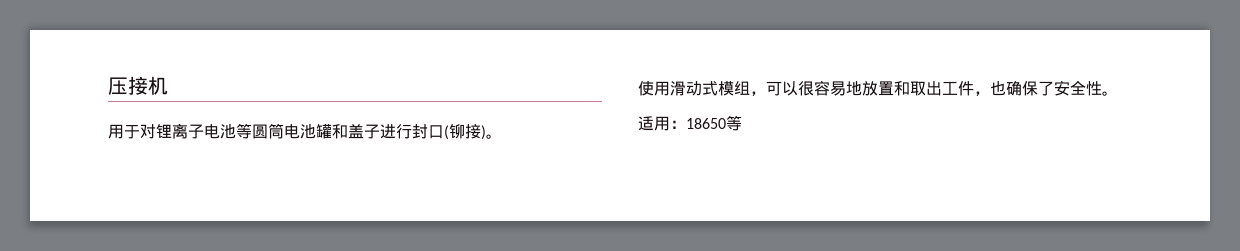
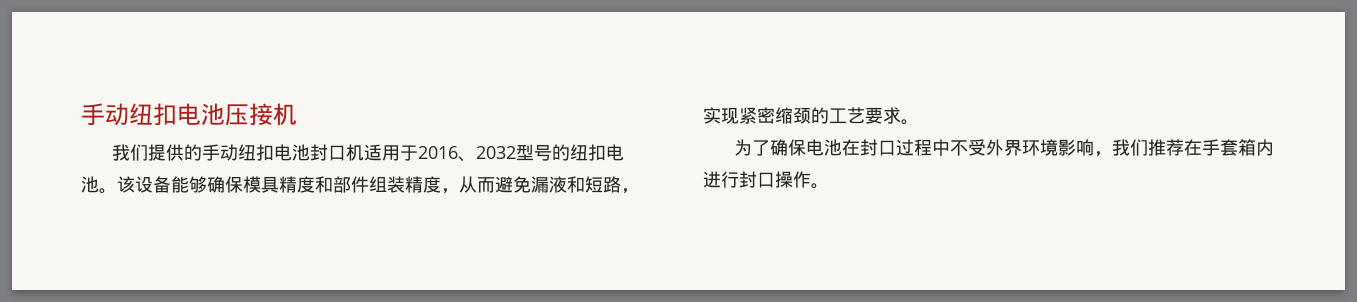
(108, 86) none -> [81,103,225,126] 手动纽扣电池
[108,123,502,140] [638,80,1118,96] [638,115,742,131] 用于对锂离子电池等圆筒电池罐和盖子进行封口(铆接)。 // 使用滑动式模组，可以很容易地放置和取出工件，也确保了安全性。 // 适用：18650等 -> [111,144,624,162] [81,176,639,194] [703,107,919,125] [733,139,1274,157] [703,171,829,189] 我们提供的手动纽扣电池封口机适用于2016、2032型号的纽扣电池。该设备能够确保模具精度和部件组装精度，从而避免漏液和短路，实现紧密缩颈的工艺要求。 // 为了确保电池在封口过程中不受外界环境影响，我们推荐在手套箱内进行封口操作。

